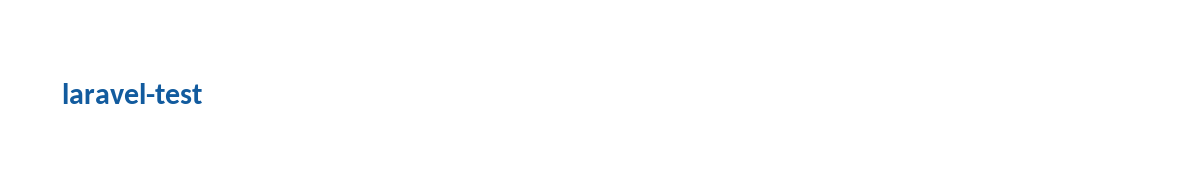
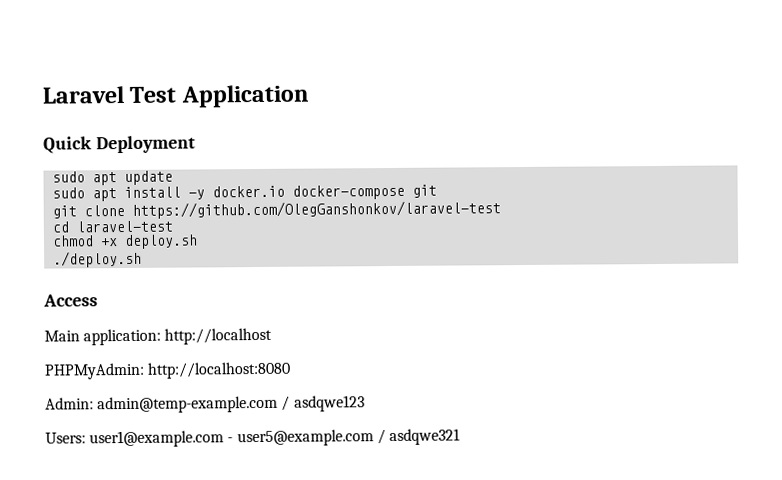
[62,83,202,104] laravel-test -> [42,84,309,108] [43,135,196,154] [52,170,174,186] [52,184,438,202] [52,200,502,219] [52,220,174,233] [52,234,199,249] [53,250,143,268] [43,294,98,307] [44,327,273,346] [44,361,292,380] [45,395,365,414] [45,428,460,448] Laravel Test Application // Quick Deployment // sudo apt update // sudo apt install -y docker.io docker-compose git // git clone https://github.com/OlegGanshonkov/laravel-test // cd laravel-test // chmod +x deploy.sh // ./deploy.sh // Access // Main application: http://localhost // PHPMyAdmin: http://localhost:8080 // Admin: admin@temp-example.com / asdqwe123 // Users: user1@example.com - user5@example.com / asdqwe321

